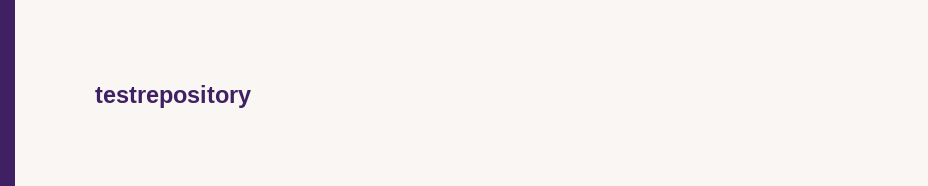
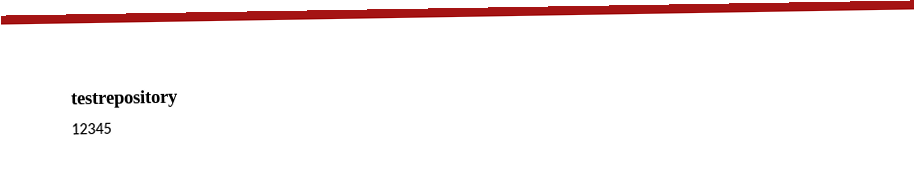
(251, 96) none -> [71,122,112,135] // 12345

